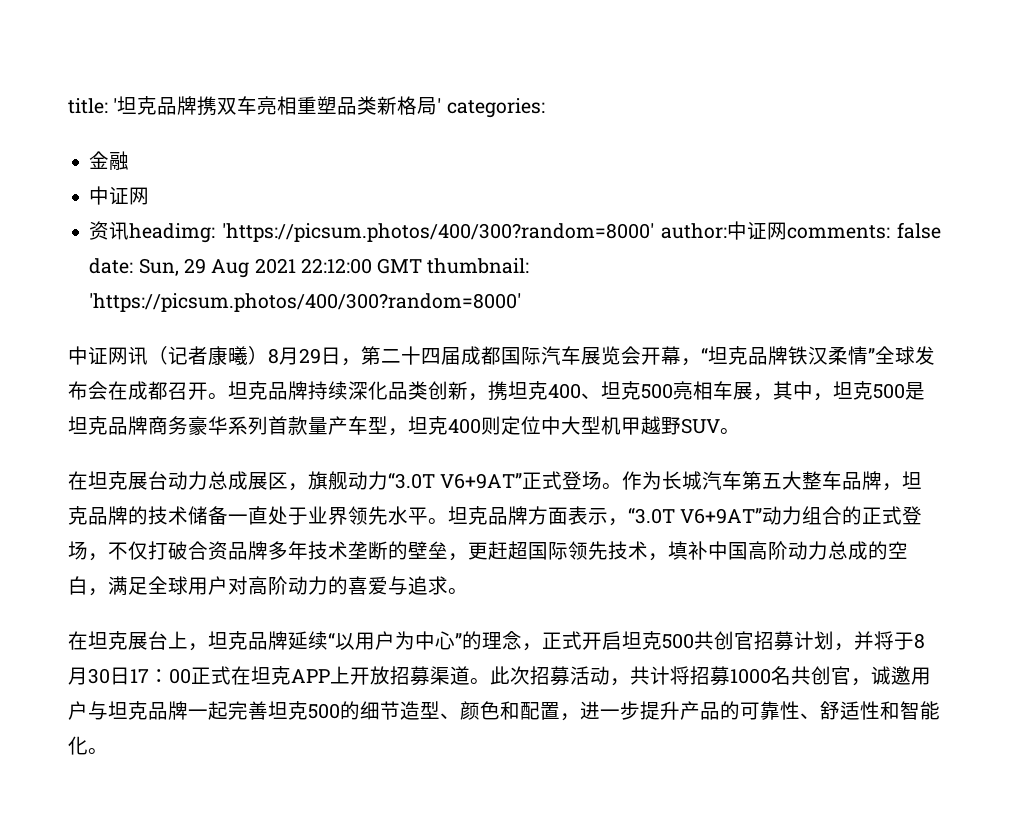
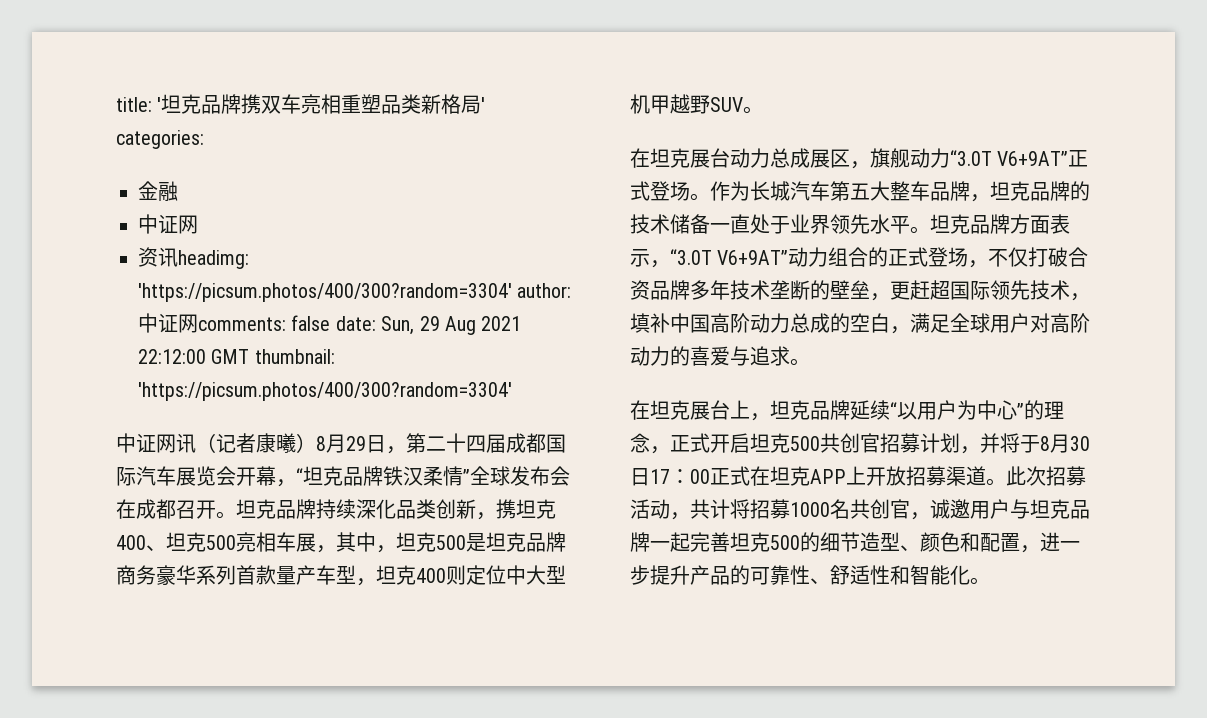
[222,223,655,242] 'https://picsum.photos/400/300?random=8000' -> [138,283,512,302] 'https://picsum.photos/400/300?random=3304'
[89,293,522,312] 'https://picsum.photos/400/300?random=8000' -> [138,382,512,401] 'https://picsum.photos/400/300?random=3304'

